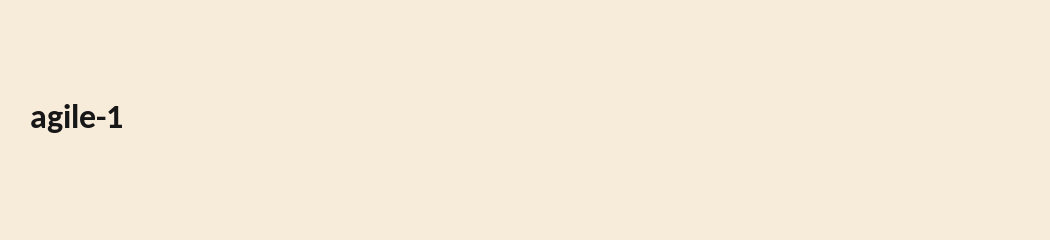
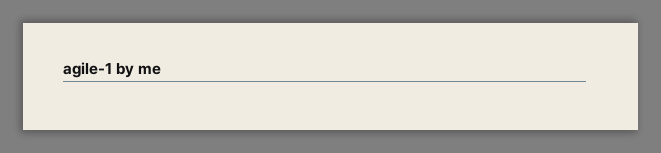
(123, 118) none -> [116,63,162,78] by me

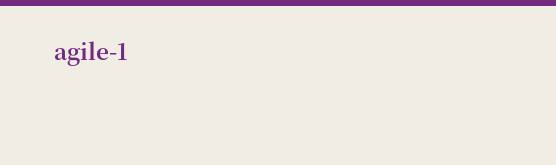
[116,63,162,78] by me -> (127, 53) none

